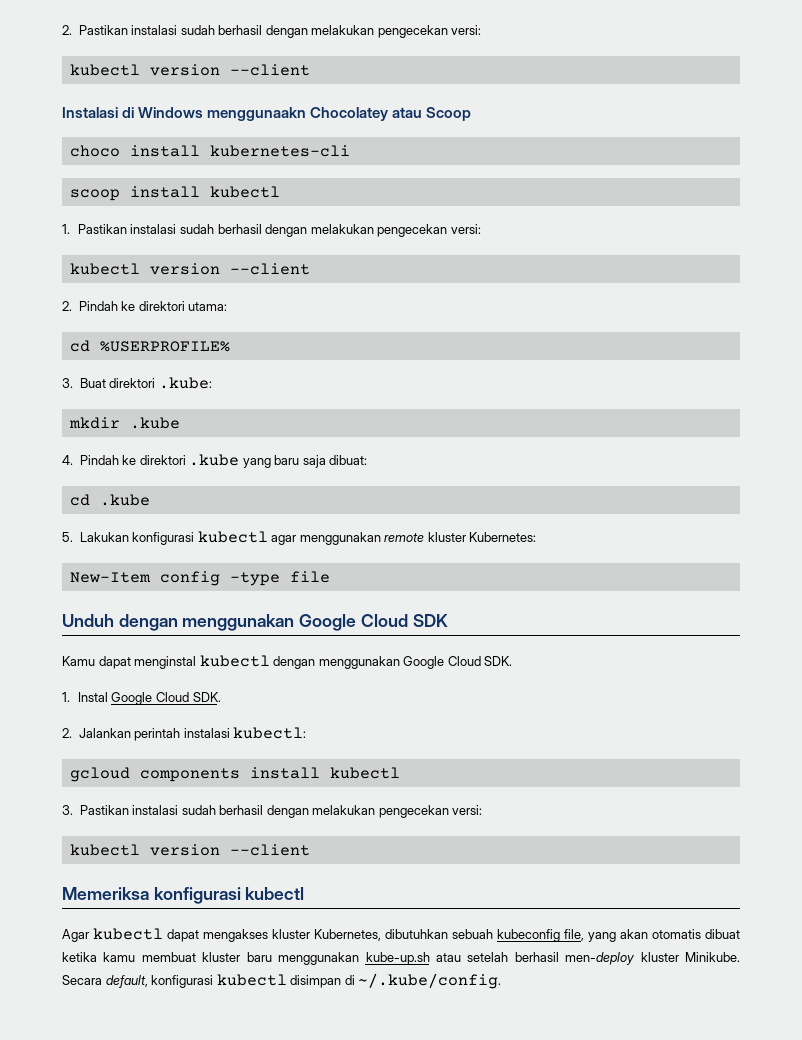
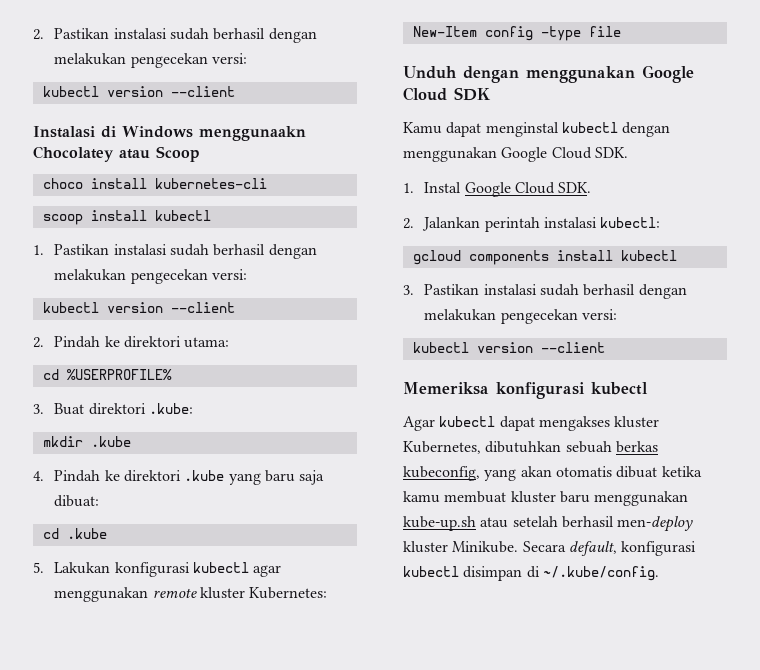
[497,929,584,942] kubeconfig file, -> [615,441,658,453] [403,466,480,481] berkas kubeconfig,

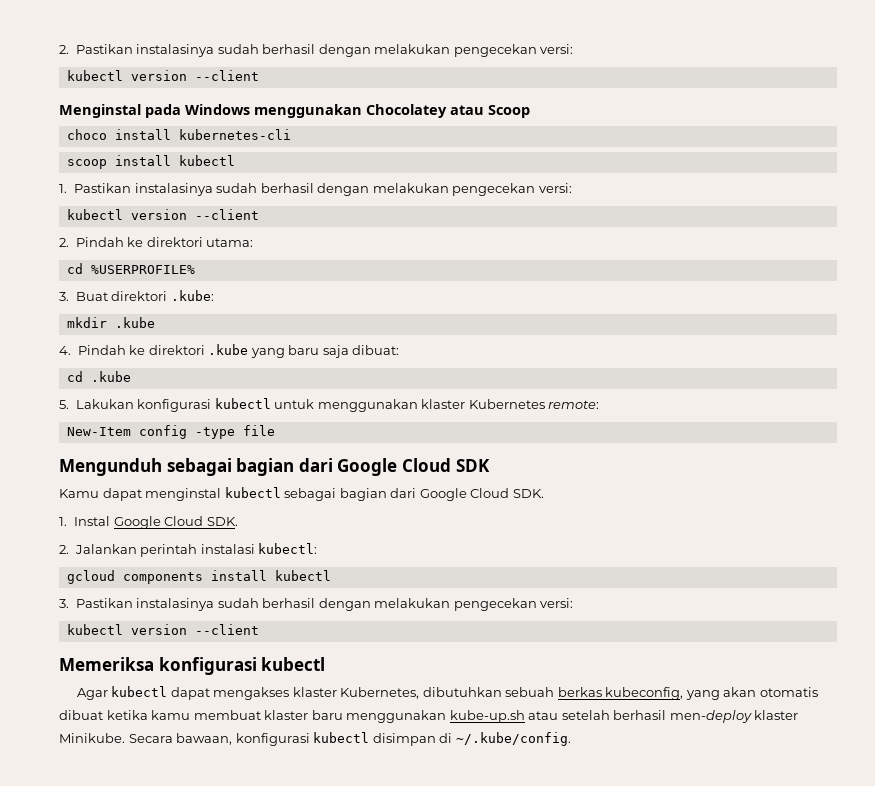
[113,28,317,43] [54,53,248,68] [42,86,235,97] [33,126,306,141] instalasi sudah berhasil dengan melakukan pengecekan versi: // kubectl version --client // Instalasi di Windows menggunaakn -> [136,44,574,57] [66,70,259,81] [59,104,362,118] instalasinya sudah berhasil dengan melakukan pengecekan versi: // kubectl version --client // Menginstal pada Windows menggunakan
[113,244,167,255] instalasi -> [134,183,213,196] instalasinya
[253,565,282,577] [54,587,328,602] agar menggunakan remote kluster Kubernetes: -> [274,399,600,412] untuk menggunakan klaster Kubernetes remote:
[403,66,635,83] Unduh dengan menggunakan -> [59,458,333,476] Mengunduh sebagai bagian dari
[622,122,671,137] [403,147,497,162] dengan menggunakan -> [284,488,417,501] sebagai bagian dari
[483,284,537,295] instalasi -> [136,598,215,611] instalasinya
[614,416,660,428] kluster -> [292,687,337,697] klaster
[510,491,556,503] kluster -> [264,710,309,720] klaster
[403,541,448,553] kluster -> [754,710,799,720] klaster
[568,541,617,556] default, -> [176,733,233,745] bawaan,

